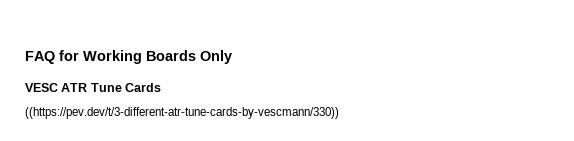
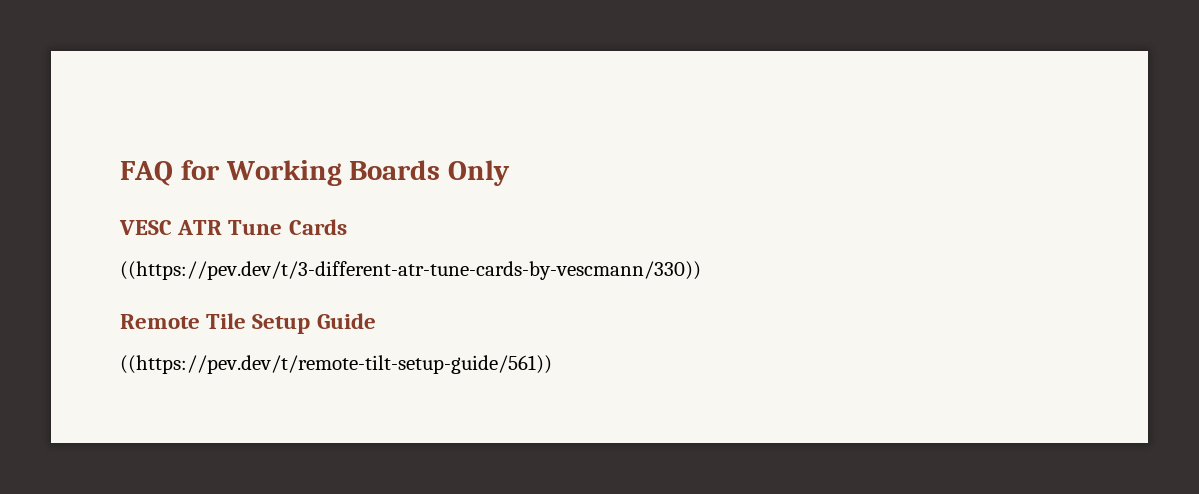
(339, 113) none -> [120,313,376,334] [120,355,552,374] // Remote Tile Setup Guide // ((https://pev.dev/t/remote-tilt-setup-guide/561))

